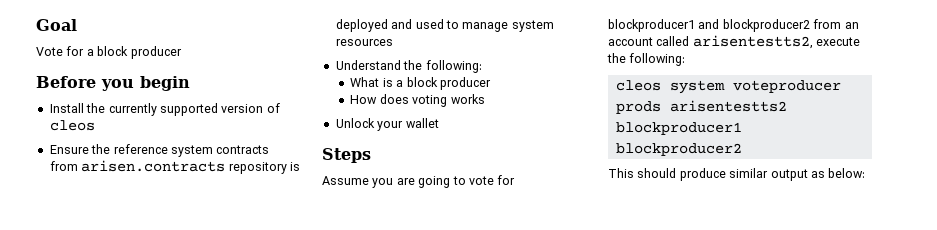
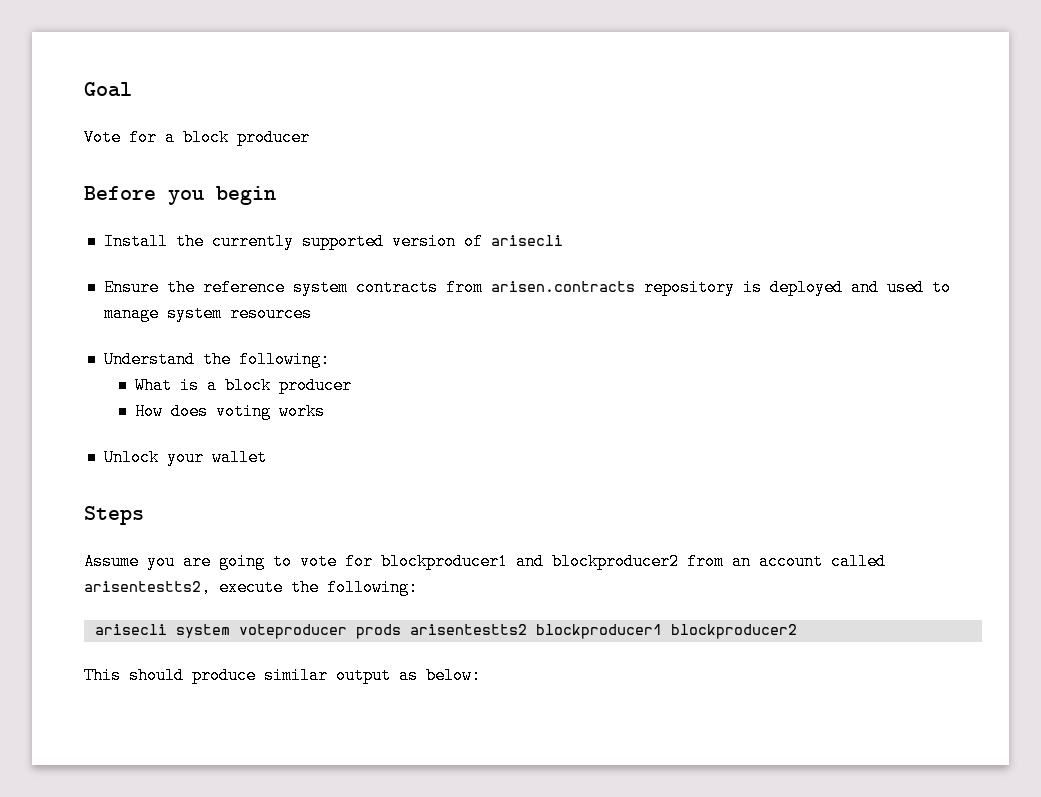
[49,120,95,131] cleos -> [490,235,563,246] arisecli
[615,80,661,91] cleos -> [94,624,167,635] arisecli

